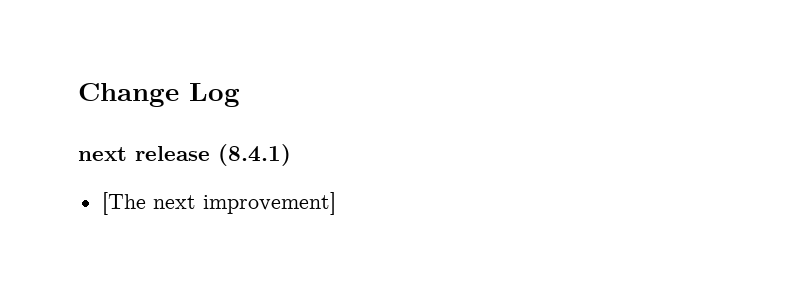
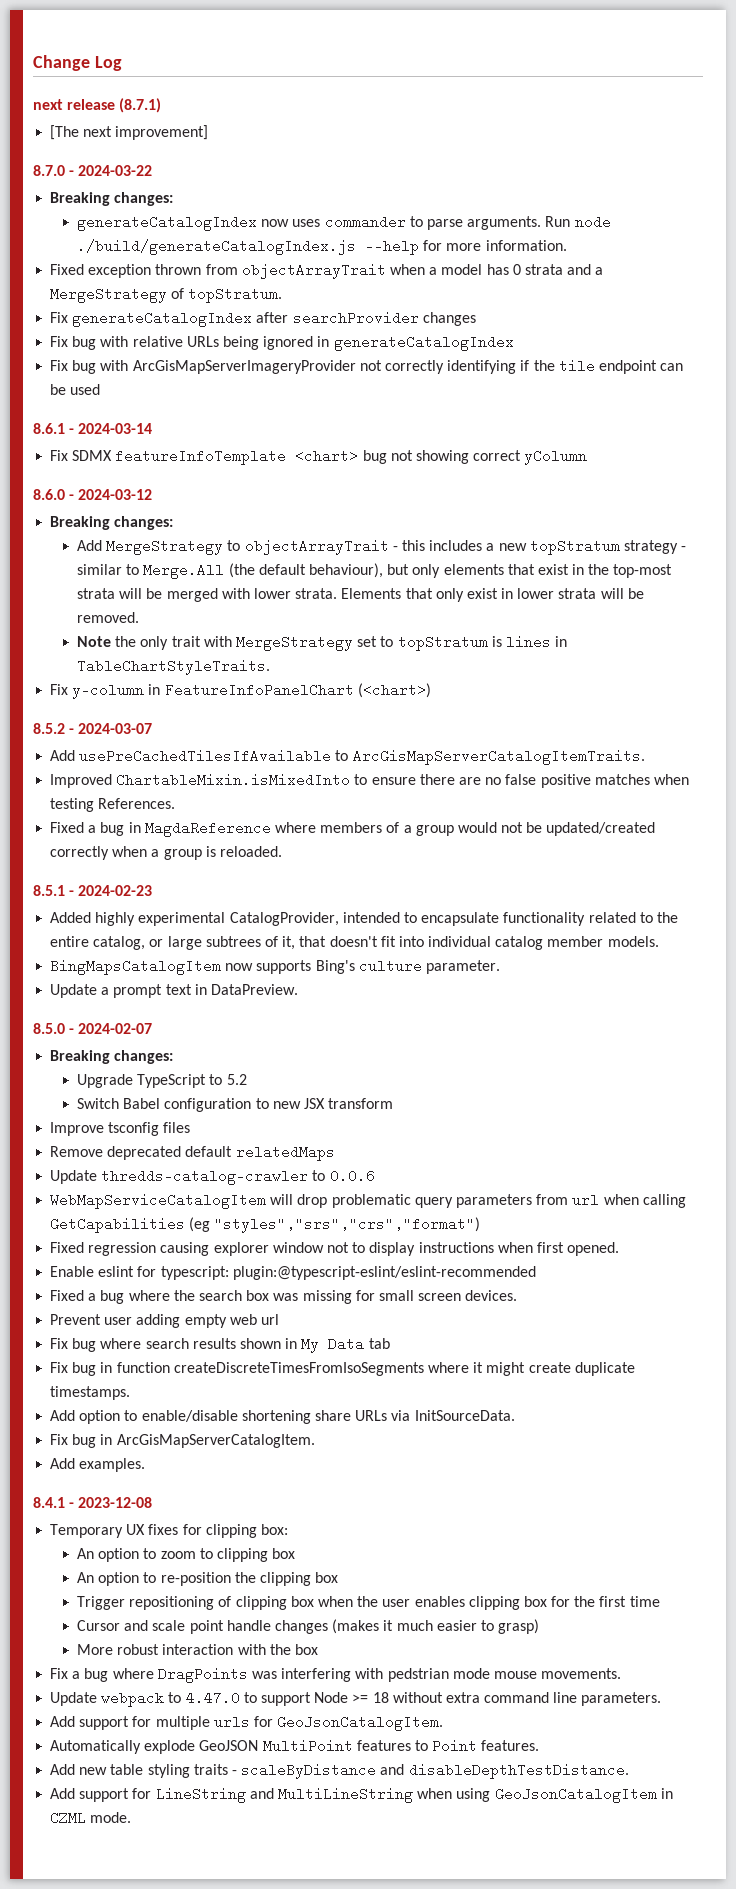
[218,144,291,166] (8.4.1) -> [119,98,162,113] (8.7.1)
(336, 203) none -> [33,165,153,176] [50,192,174,206] [77,215,611,231] [77,239,567,255] [50,263,604,279] [50,287,283,303] [50,311,476,327] [50,335,514,351] [50,359,684,374] [50,384,101,395] [33,423,153,434] [50,449,588,465] [33,489,153,500] [50,516,174,530] [77,539,687,555] [77,563,673,579] [77,588,644,602] [77,612,140,623] [77,635,568,651] [77,659,271,675] [50,683,431,699] [33,723,153,734] [50,749,645,765] [50,773,689,788] [50,798,176,812] [50,821,656,837] [50,846,282,860] [33,885,153,896] [50,912,678,926] [50,936,659,950] [50,959,500,975] [50,984,298,998] [33,1023,153,1034] [50,1050,174,1064] [77,1074,247,1088] [77,1098,394,1112] [50,1122,191,1136] [50,1145,335,1161] [50,1169,375,1185] [50,1193,686,1209] [50,1217,481,1233] [50,1242,620,1256] [50,1266,536,1280] [50,1290,518,1304] [50,1314,279,1328] [50,1337,390,1353] [50,1362,635,1376] [50,1386,131,1400] [50,1410,515,1424] [50,1434,315,1448] [50,1458,146,1472] [33,1497,153,1508] [50,1524,288,1538] [77,1548,296,1562] [77,1572,339,1586] [77,1596,660,1610] [77,1619,540,1634] [77,1644,318,1655] [50,1667,622,1683] [50,1691,662,1707] [50,1715,444,1731] [50,1739,540,1754] [50,1763,629,1779] [50,1787,673,1803] [50,1811,132,1825] // 8.7.0 - 2024-03-22 // Breaking changes: // generateCatalogIndex now uses commander to parse arguments. Run node ./build/generateCatalogIndex.js --help for more information. // Fixed exception thrown from objectArrayTrait when a model has 0 strata and a MergeStrategy of topStratum. // Fix generateCatalogIndex after searchProvider changes // Fix bug with relative URLs being ignored in generateCatalogIndex // Fix bug with ArcGisMapServerImageryProvider not correctly identifying if the tile endpoint can be used // 8.6.1 - 2024-03-14 // Fix SDMX featureInfoTemplate <chart> bug not showing correct yColumn // 8.6.0 - 2024-03-12 // Breaking changes: // Add MergeStrategy to objectArrayTrait - this includes a new topStratum strategy - similar to Merge.All (the default behaviour), but only elements that exist in the top-most strata will be merged with lower strata. Elements that only exist in lower strata will be removed. // Note the only trait with MergeStrategy set to topStratum is lines in TableChartStyleTraits. // Fix y-column in FeatureInfoPanelChart (<chart>) // 8.5.2 - 2024-03-07 // Add usePreCachedTilesIfAvailable to ArcGisMapServerCatalogItemTraits. // Improved ChartableMixin.isMixedInto to ensure there are no false positive matches when testing References. // Fixed a bug in MagdaReference where members of a group would not be updated/created correctly when a group is reloaded. // 8.5.1 - 2024-02-23 // Added highly experimental CatalogProvider, intended to encapsulate functionality related to the entire catalog, or large subtrees of it, that doesn't fit into individual catalog member models. // BingMapsCatalogItem now supports Bing's culture parameter. // Update a prompt text in DataPreview. // 8.5.0 - 2024-02-07 // Breaking changes: // Upgrade TypeScript to 5.2 // Switch Babel configuration to new JSX transform // Improve tsconfig files // Remove deprecated default relatedMaps // Update thredds-catalog-crawler to 0.0.6 // WebMapServiceCatalogItem will drop problematic query parameters from url when calling GetCapabilities (eg "styles","srs","crs","format") // Fixed regression causing explorer window not to display instructions when first opened. // Enable eslint for typescript: plugin:@typescript-eslint/eslint-recommended // Fixed a bug where the search box was missing for small screen devices. // Prevent user adding empty web url // Fix bug where search results shown in My Data tab // Fix bug in function createDiscreteTimesFromIsoSegments where it might create duplicate timestamps. // Add option to enable/disable shortening share URLs via InitSourceData. // Fix bug in ArcGisMapServerCatalogItem. // Add examples. // 8.4.1 - 2023-12-08 // Temporary UX fixes for clipping box: // An option to zoom to clipping box // An option to re-position the clipping box // Trigger repositioning of clipping box when the user enables clipping box for the first time // Cursor and scale point handle changes (makes it much easier to grasp) // More robust interaction with the box // Fix a bug where DragPoints was interfering with pedstrian mode mouse movements. // Update webpack to 4.47.0 to support Node >= 18 without extra command line parameters. // Add support for multiple urls for GeoJsonCatalogItem. // Automatically explode GeoJSON MultiPoint features to Point features. // Add new table styling traits - scaleByDistance and disableDepthTestDistance. // Add support for LineString and MultiLineString when using GeoJsonCatalogItem in CZML mode.

